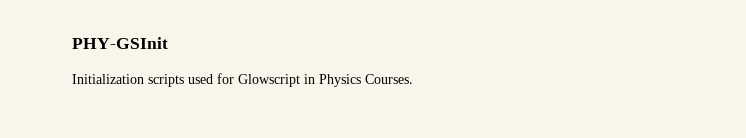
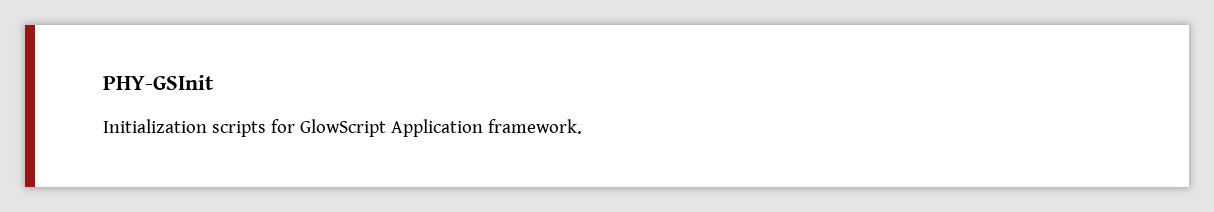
[188,73,413,87] used for Glowscript in Physics Courses. -> [270,119,582,137] for GlowScript Application framework.

